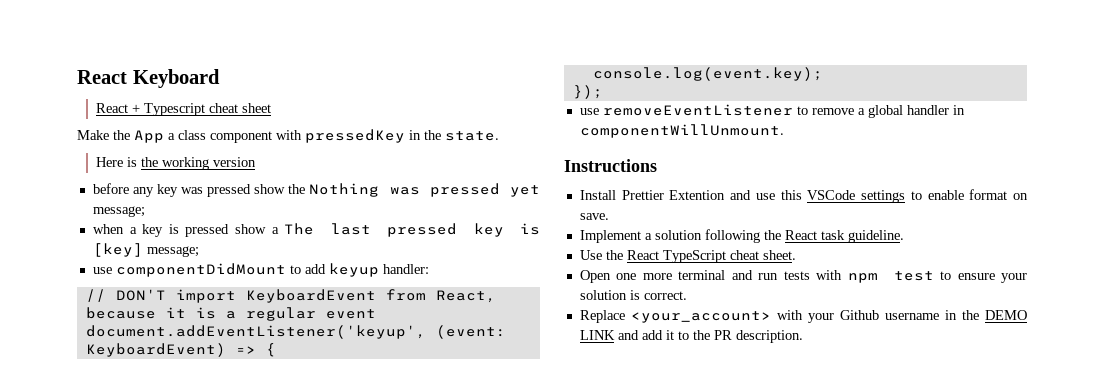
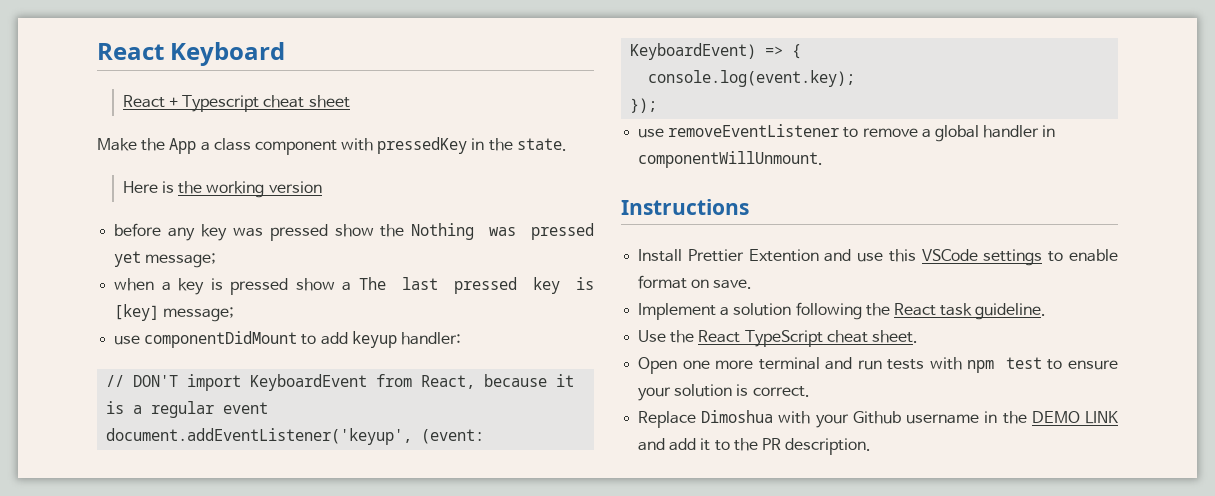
[630,311,771,323] <your_account> -> [701,410,774,423] Dimoshua

